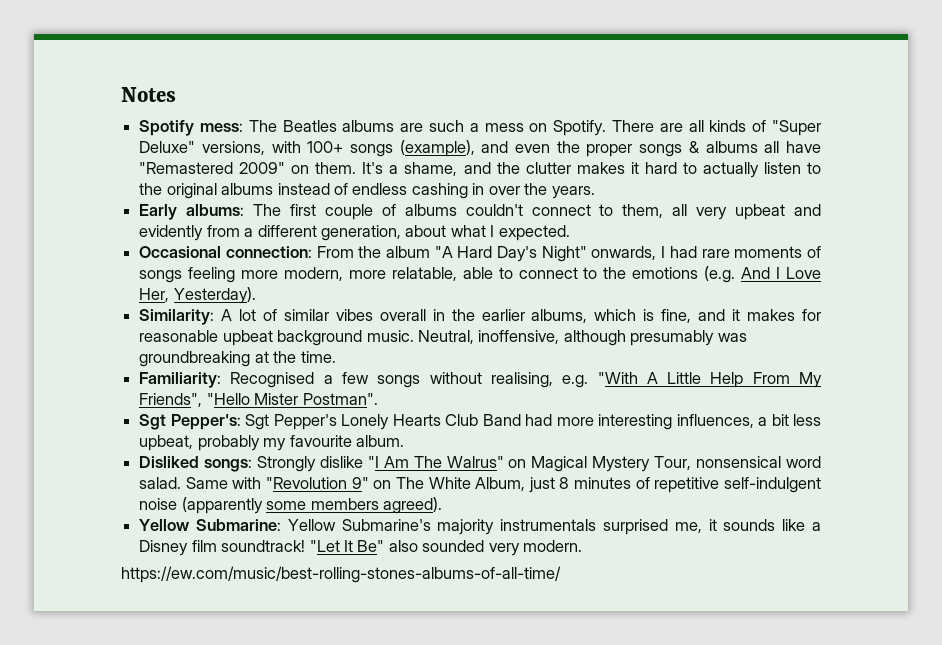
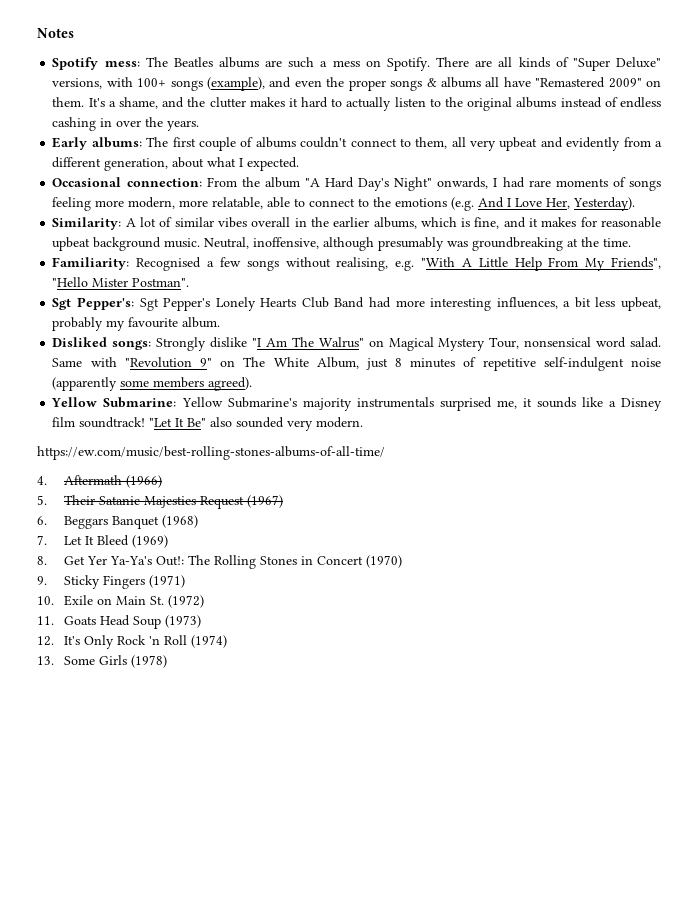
(561, 574) none -> [37,475,163,488] [37,495,284,509] [37,515,199,529] [37,535,169,548] [37,555,403,569] [37,575,186,589] [37,595,205,608] [37,615,202,629] [37,635,228,649] [37,655,168,668] // 4. Aftermath (1966) // 5. Their Satanic Majesties Request (1967) // 6. Beggars Banquet (1968) // 7. Let It Bleed (1969) // 8. Get Yer Ya-Ya's Out!: The Rolling Stones in Concert (1970) // 9. Sticky Fingers (1971) // 10. Exile on Main St. (1972) // 11. Goats Head Soup (1973) // 12. It's Only Rock 'n Roll (1974) // 13. Some Girls (1978)

